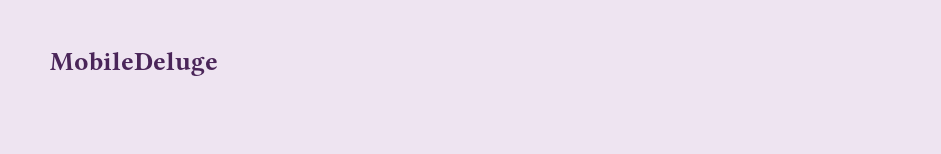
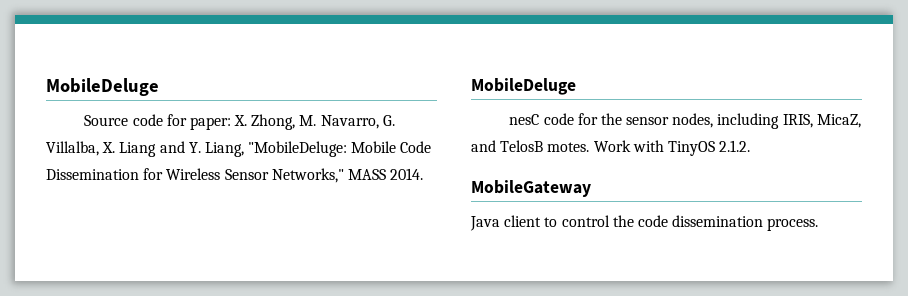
[50,52,218,76] MobileDeluge -> [46,78,159,96] [84,114,395,130] [46,141,432,157] [46,168,424,183] [471,78,576,95] [509,113,861,129] [471,140,751,156] [471,180,591,197] [470,215,819,231] MobileDeluge // Source code for paper: X. Zhong, M. Navarro, G. Villalba, X. Liang and Y. Liang, "MobileDeluge: Mobile Code Dissemination for Wireless Sensor Networks," MASS 2014. // MobileDeluge // nesC code for the sensor nodes, including IRIS, MicaZ, and TelosB motes. Work with TinyOS 2.1.2. // MobileGateway // Java client to control the code dissemination process.

